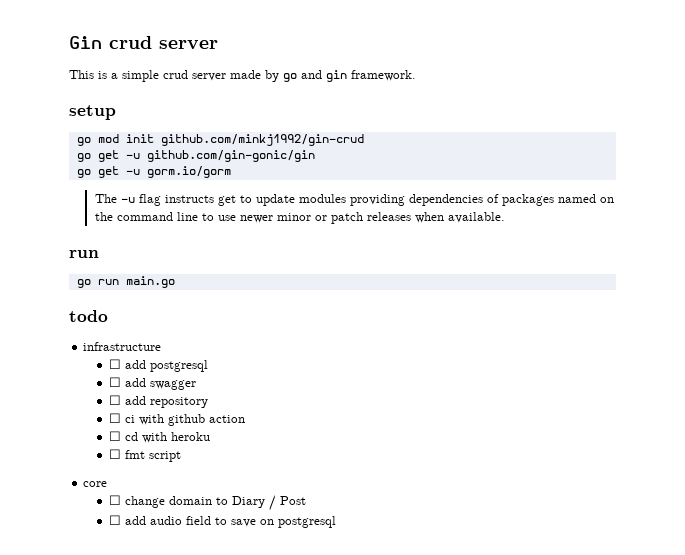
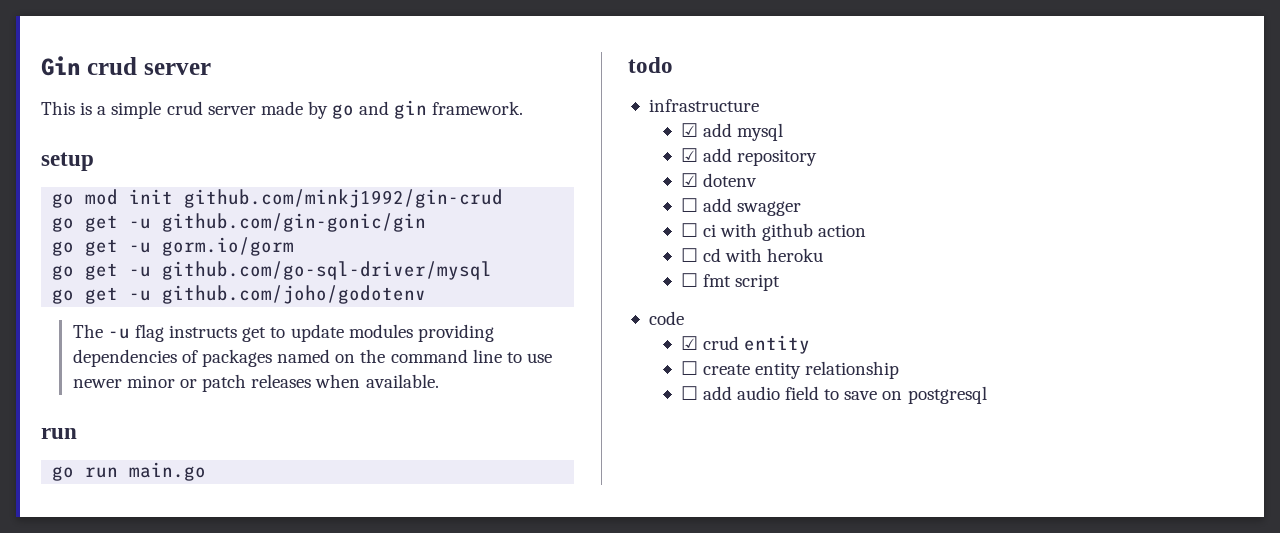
(231, 172) none -> [52,261,493,280] [52,285,427,304] // go get -u github.com/go-sql-driver/mysql // go get -u github.com/joho/godotenv
[108,359,208,372] ☐ add postgresql -> [680,123,783,141] [680,148,817,166] [680,173,757,187] ☑ add mysql // ☑ add repository // ☑ dotenv
[108,395,208,408] // ☐ add repository -> (801, 208) none
[83,481,108,487] [108,495,306,511] core // ☐ change domain to Diary / Post -> [648,311,684,325] [680,335,810,354] [680,361,900,379] code // ☑ crud entity // ☐ create entity relationship

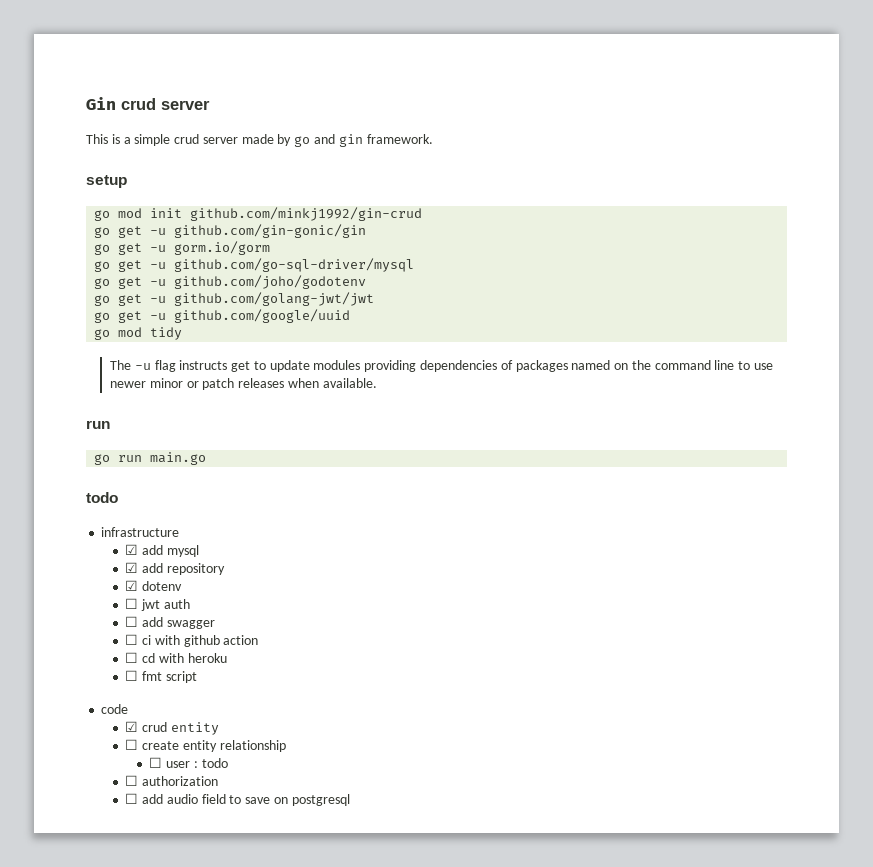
(427, 294) none -> [94,292,375,306] [94,309,351,323] [94,327,183,340] // go get -u github.com/golang-jwt/jwt // go get -u github.com/google/uuid // go mod tidy
(757, 180) none -> [125,598,190,611] // ☐ jwt auth
(900, 370) none -> [149,757,228,768] [125,775,219,786] // ☐ user : todo // ☐ authorization

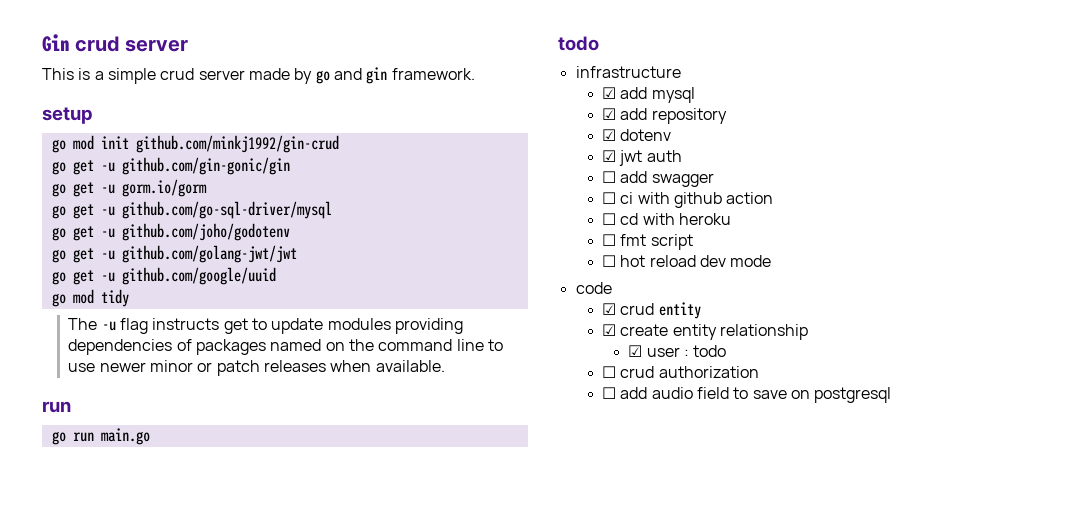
[125,598,139,609] ☐ -> [601,150,616,162] ☑
(197, 677) none -> [601,255,772,267] // ☐ hot reload dev mode
[125,739,139,750] ☐ -> [601,324,616,336] ☑
[149,757,163,768] ☐ -> [628,345,643,357] ☑
(139, 780) none -> [620,366,655,378] crud

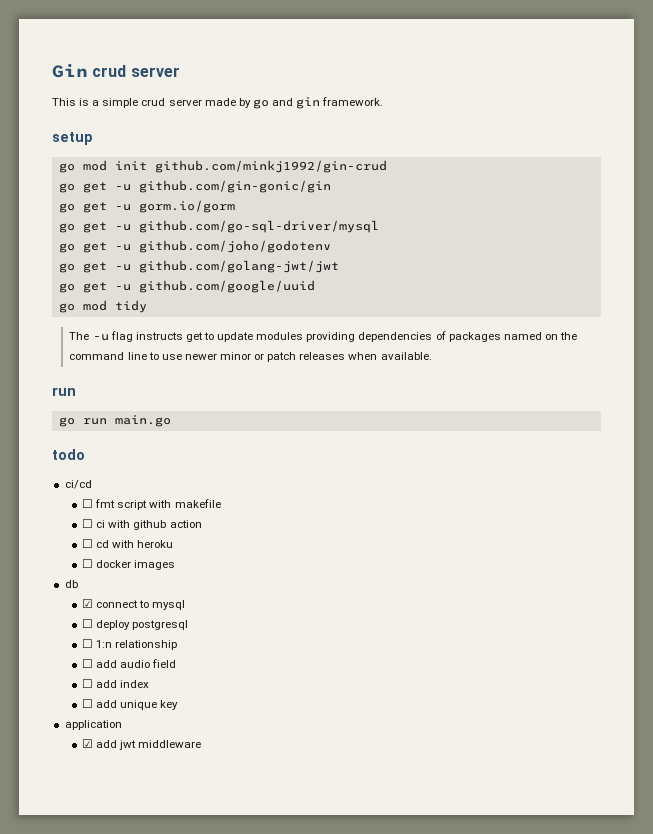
[575,66,681,78] [601,87,695,103] [601,108,727,124] [601,129,672,141] [601,150,682,166] [601,171,714,187] infrastructure // ☑ add mysql // ☑ add repository // ☑ dotenv // ☑ jwt auth // ☐ add swagger -> [64,480,92,489] [82,499,221,510] ci/cd // ☐ fmt script with makefile
[620,234,693,250] [601,255,772,267] [575,282,612,294] [601,302,701,319] [601,324,808,340] [628,345,727,357] [601,366,759,378] fmt script // ☐ hot reload dev mode // code // ☑ crud entity // ☑ create entity relationship // ☑ user : todo // ☐ crud authorization -> [96,560,176,570] [64,580,78,588] [82,599,186,610] [82,619,189,630] [82,639,178,650] docker images // db // ☑ connect to mysql // ☐ deploy postgresql // ☐ 1:n relationship
[733,387,892,403] to save on postgresql -> [82,679,150,688] [82,699,179,710] [64,720,122,730] [82,739,202,750] // ☐ add index // ☐ add unique key // application // ☑ add jwt middleware

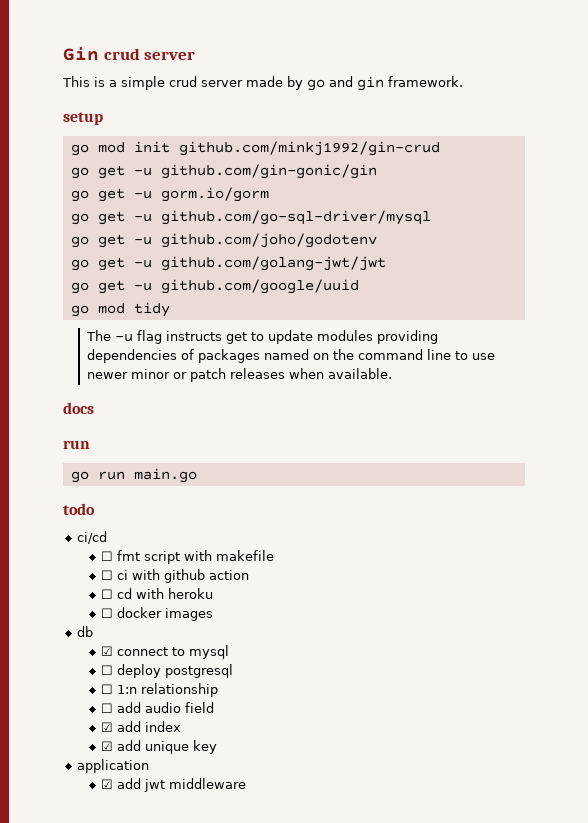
(432, 356) none -> [63,402,94,414] // docs
[82,679,94,688] ☐ -> [100,722,113,732] ☑
[82,699,94,708] ☐ -> [100,741,113,751] ☑

